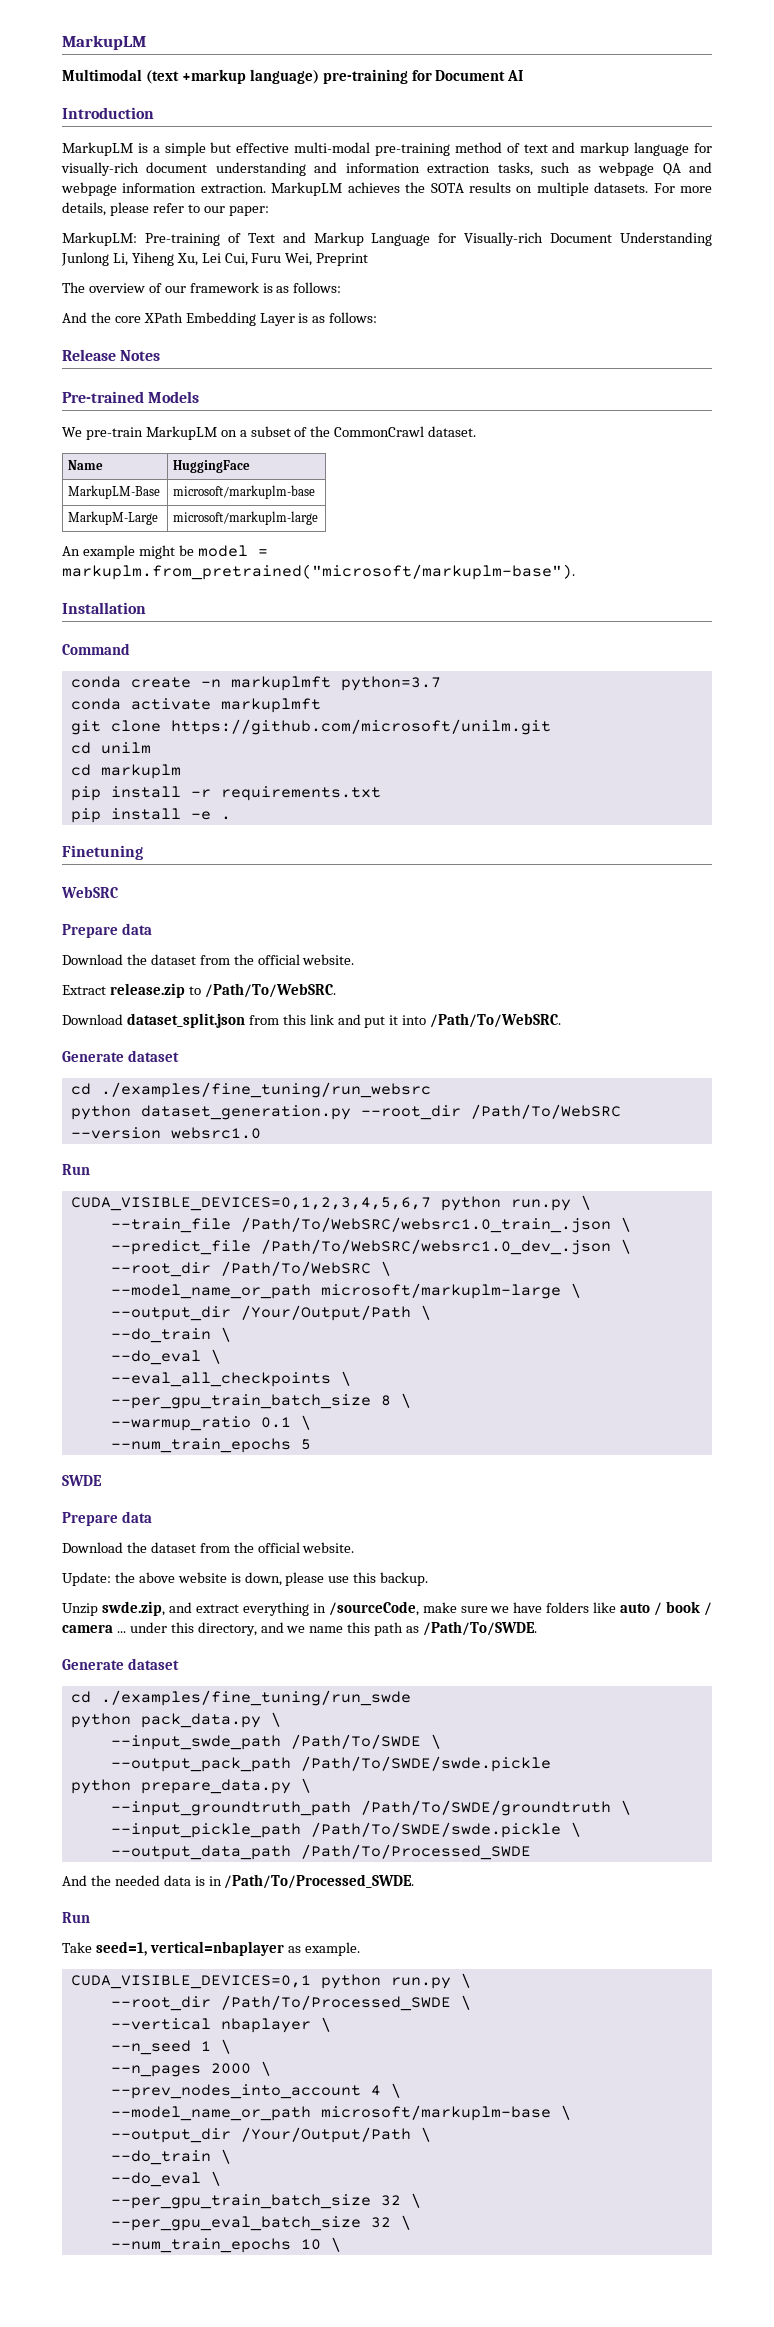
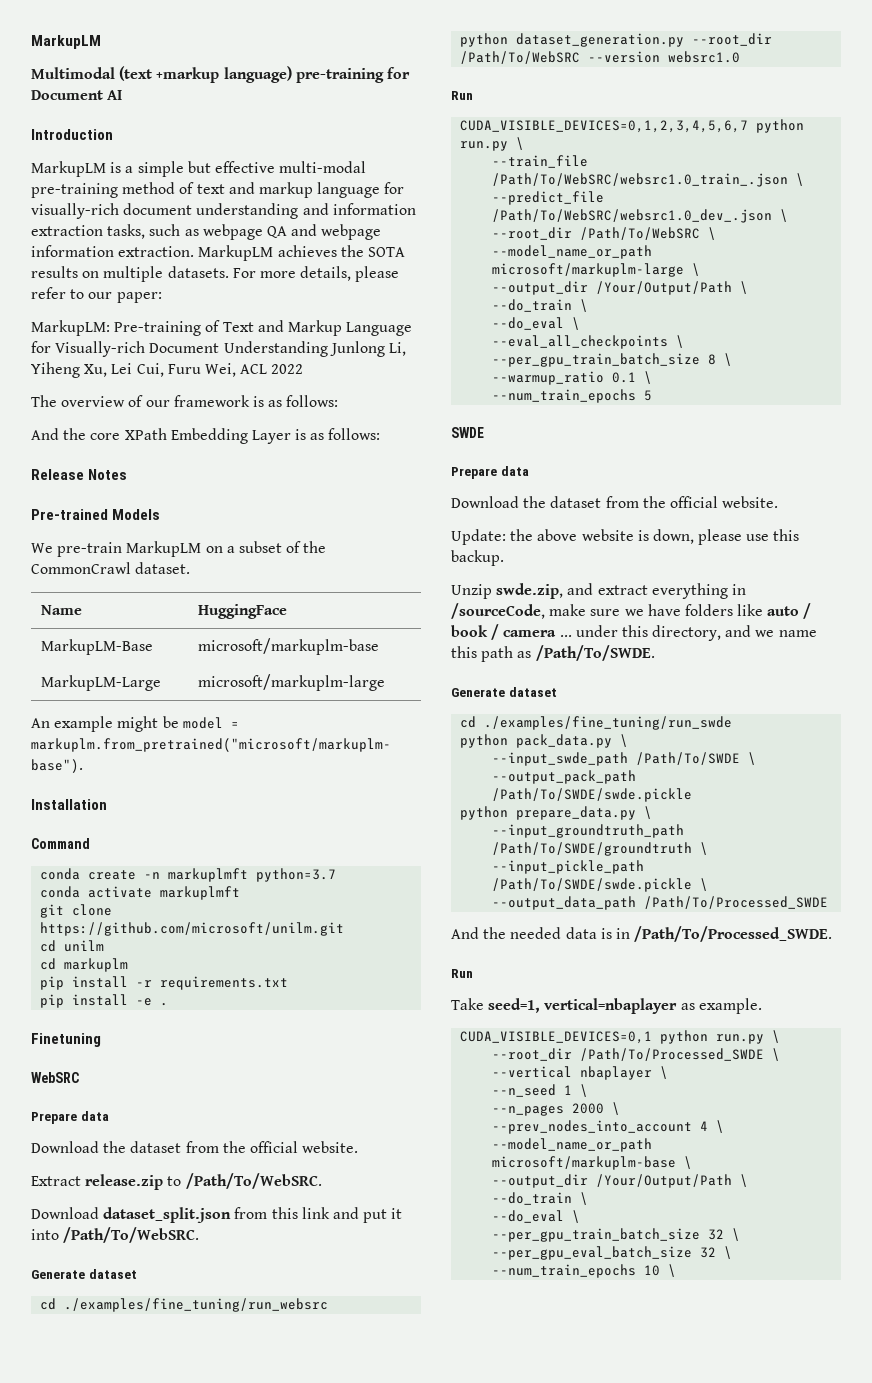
[316,253,369,266] Preprint -> [240,364,304,374] ACL 2022
[68,511,159,525] MarkupM-Large -> [40,675,161,691] MarkupLM-Large

